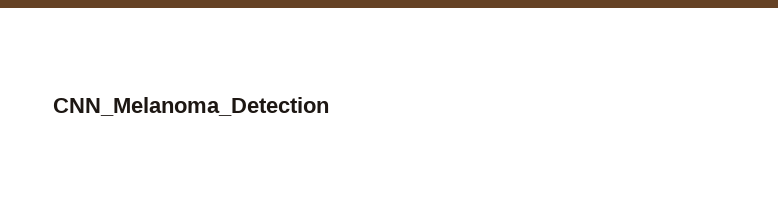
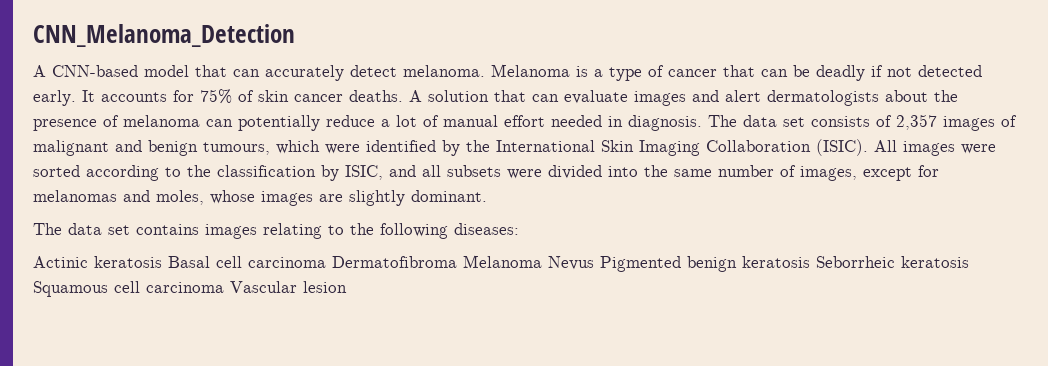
(329, 106) none -> [33,64,982,81] [33,89,958,106] [33,114,1017,131] [33,139,996,156] [33,165,939,181] [33,190,487,206] [33,223,519,239] [33,255,969,272] [33,281,347,297] // A CNN-based model that can accurately detect melanoma. Melanoma is a type of cancer that can be deadly if not detected early. It accounts for 75% of skin cancer deaths. A solution that can evaluate images and alert dermatologists about the presence of melanoma can potentially reduce a lot of manual effort needed in diagnosis. The data set consists of 2,357 images of malignant and benign tumours, which were identified by the International Skin Imaging Collaboration (ISIC). All images were sorted according to the classification by ISIC, and all subsets were divided into the same number of images, except for melanomas and moles, whose images are slightly dominant. // The data set contains images relating to the following diseases: // Actinic keratosis Basal cell carcinoma Dermatofibroma Melanoma Nevus Pigmented benign keratosis Seborrheic keratosis Squamous cell carcinoma Vascular lesion

